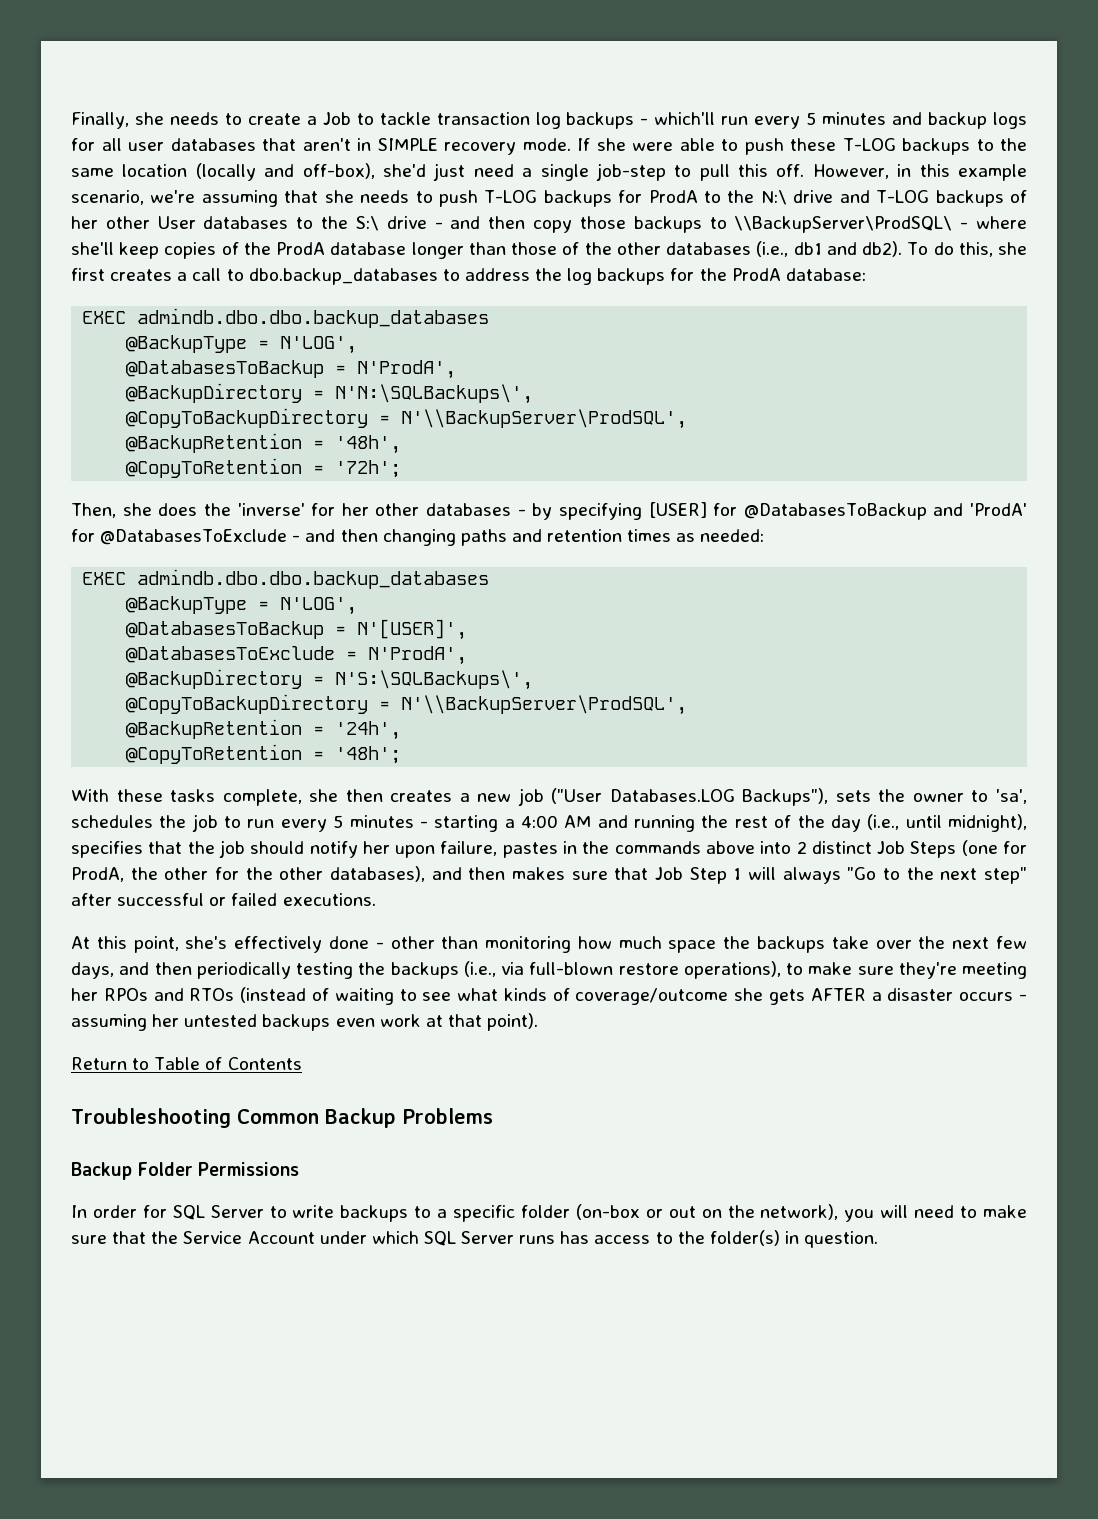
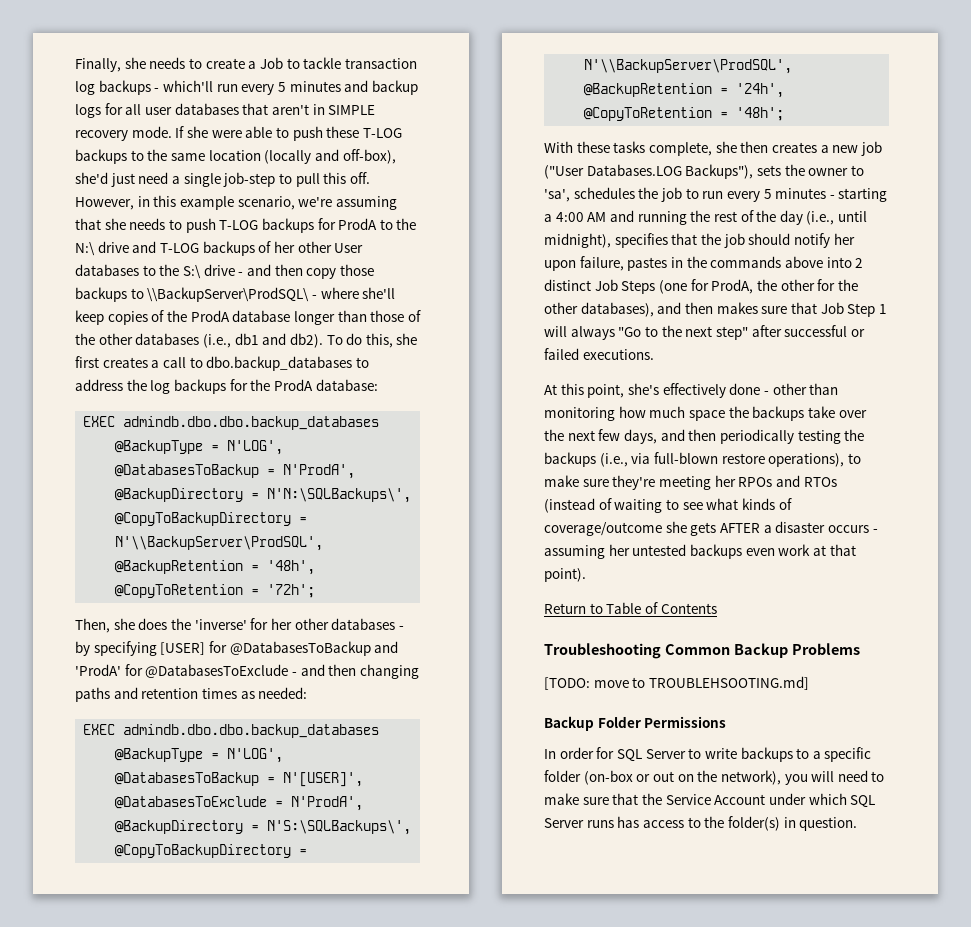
(493, 1116) none -> [544,676,809,690] // [TODO: move to TROUBLEHSOOTING.md]

